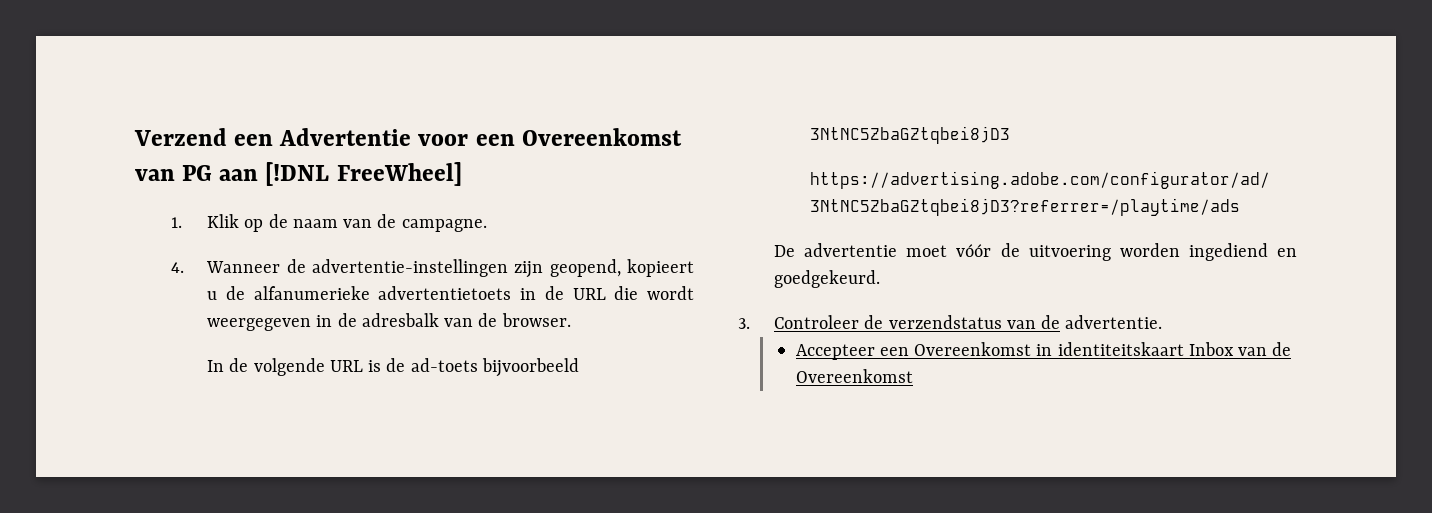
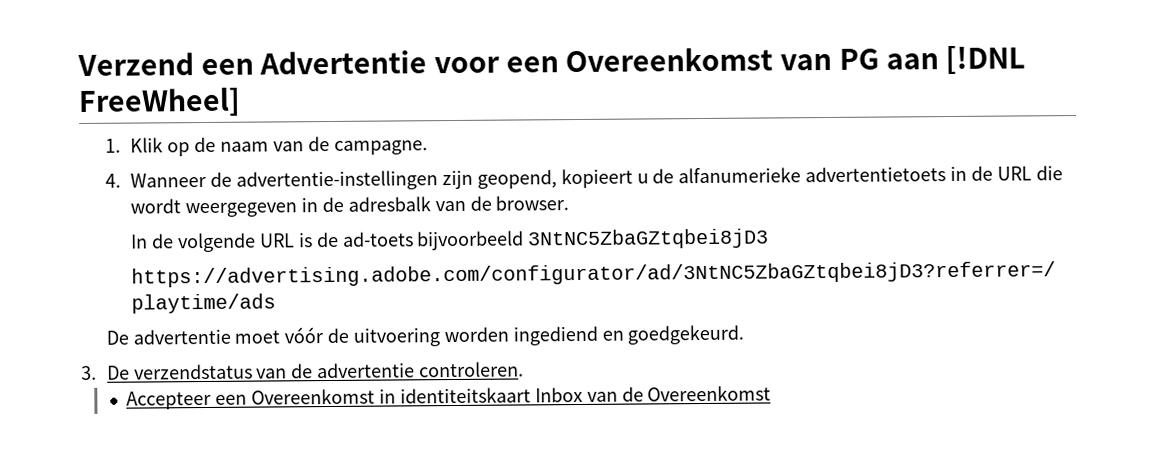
[774,315,884,329] Controleer de -> [106,365,130,380] De
[1065,315,1163,329] advertentie. -> [317,361,524,379] advertentie controleren.

